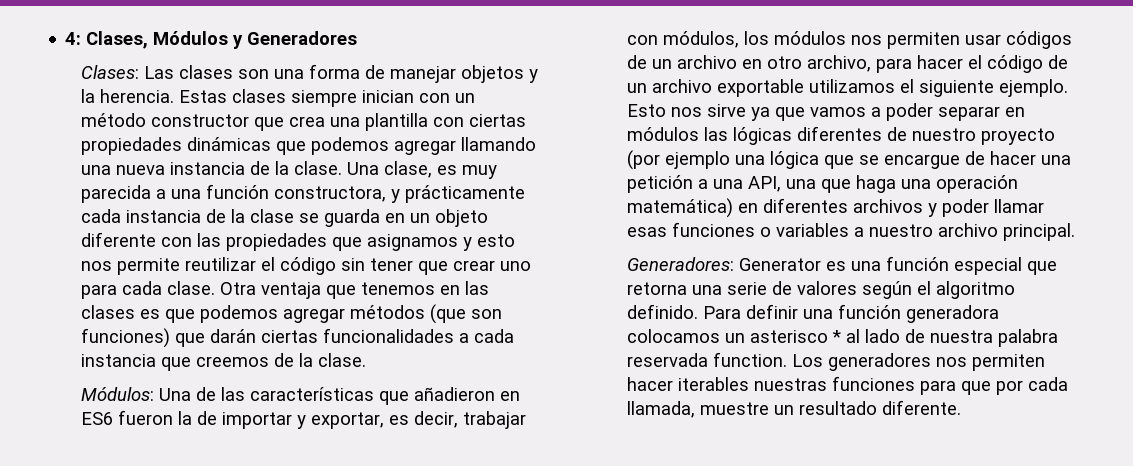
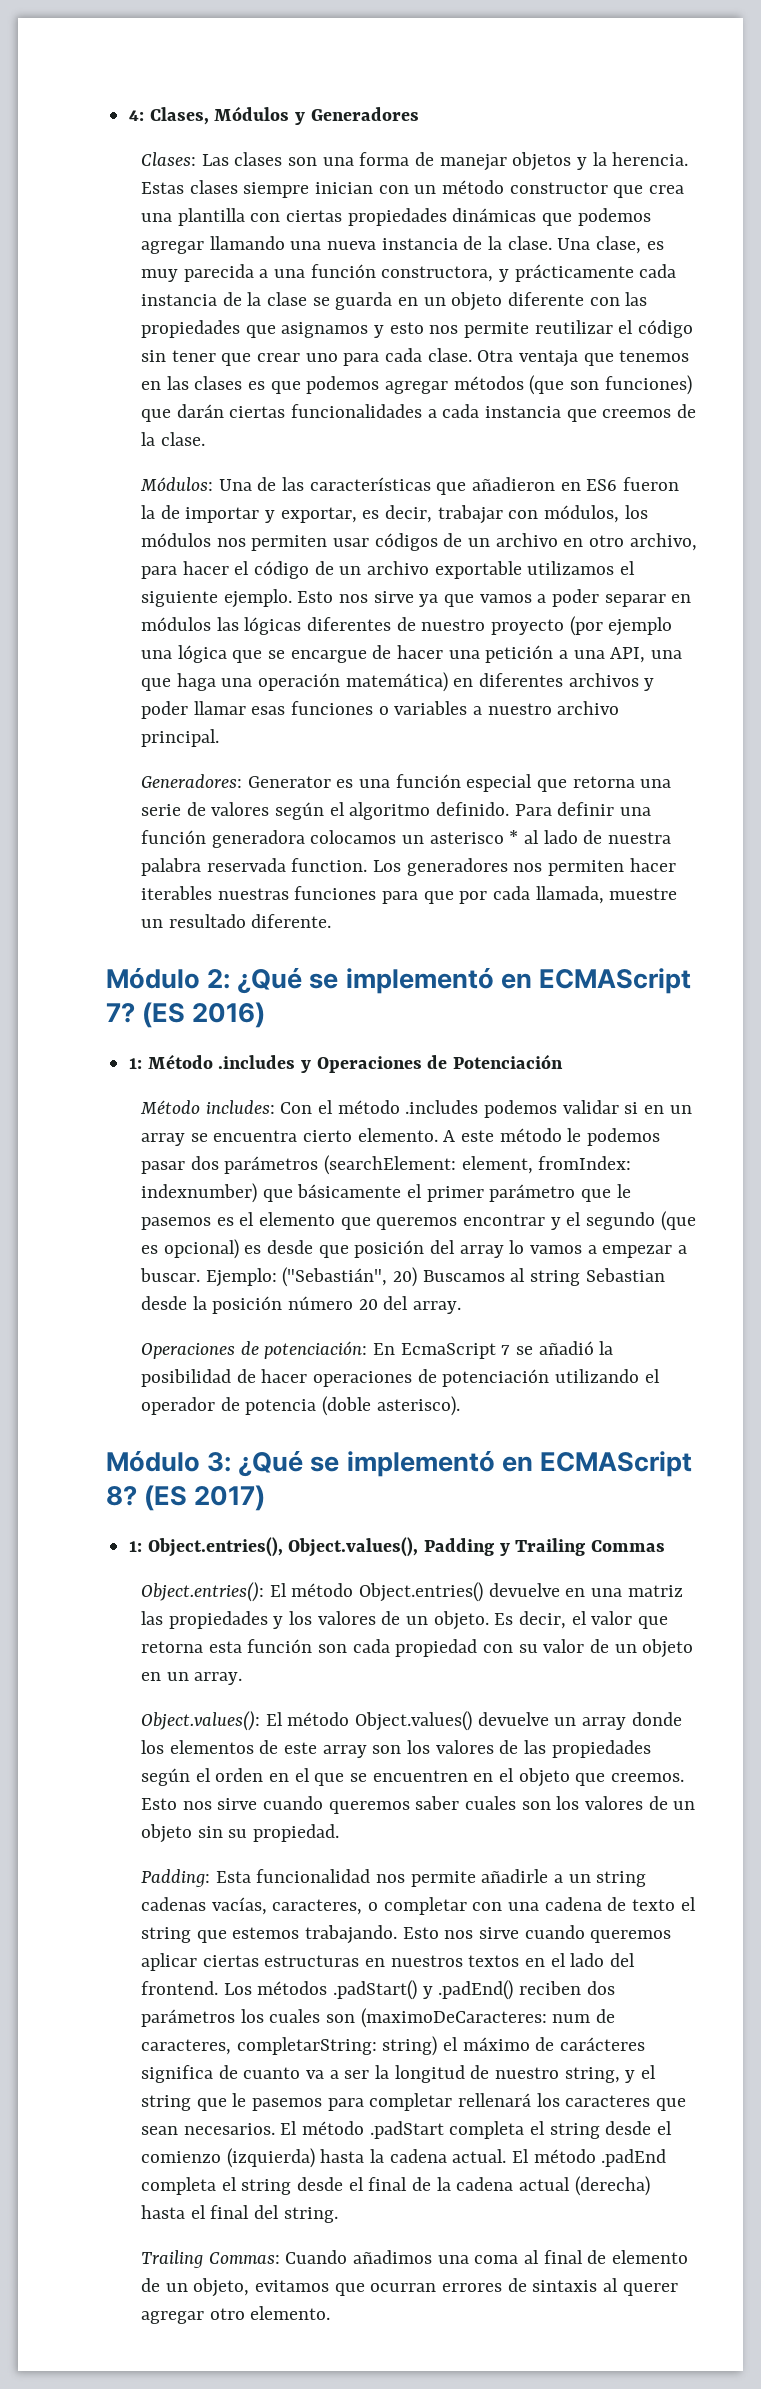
(962, 407) none -> [106,967,691,994] [106,1002,266,1028] [129,1054,564,1073] [139,1100,692,1118] [140,1128,660,1146] [140,1155,632,1175] [140,1183,631,1203] [140,1211,696,1231] [140,1239,687,1259] [139,1267,665,1287] [140,1296,461,1314] [140,1341,614,1359] [140,1369,660,1387] [140,1396,460,1416] [106,1450,692,1477] [106,1485,266,1511] [129,1537,666,1557] [140,1582,683,1602] [140,1611,668,1630] [140,1639,694,1658] [140,1672,243,1685] [140,1711,682,1731] [140,1740,651,1758] [140,1768,684,1787] [140,1796,696,1814] [140,1824,339,1843] [140,1869,647,1887] [140,1897,696,1915] [140,1925,672,1944] [140,1953,635,1971] [140,1980,615,2000] [140,2008,615,2028] [140,2036,645,2056] [140,2065,656,2083] [140,2093,686,2111] [140,2121,672,2139] [140,2148,667,2168] [140,2176,650,2196] [140,2205,338,2223] [140,2250,688,2268] [140,2278,678,2297] [140,2306,331,2324] // Módulo 2: ¿Qué se implementó en ECMAScript 7? (ES 2016) // 1: Método .includes y Operaciones de Potenciación // Método includes: Con el método .includes podemos validar si en un array se encuentra cierto elemento. A este método le podemos pasar dos parámetros (searchElement: element, fromIndex: indexnumber) que básicamente el primer parámetro que le pasemos es el elemento que queremos encontrar y el segundo (que es opcional) es desde que posición del array lo vamos a empezar a buscar. Ejemplo: ("Sebastián", 20) Buscamos al string Sebastian desde la posición número 20 del array. // Operaciones de potenciación: En EcmaScript 7 se añadió la posibilidad de hacer operaciones de potenciación utilizando el operador de potencia (doble asterisco). // Módulo 3: ¿Qué se implementó en ECMAScript 8? (ES 2017) // 1: Object.entries(), Object.values(), Padding y Trailing Commas // Object.entries(): El método Object.entries() devuelve en una matriz las propiedades y los valores de un objeto. Es decir, el valor que retorna esta función son cada propiedad con su valor de un objeto en un array. // Object.values(): El método Object.values() devuelve un array donde los elementos de este array son los valores de las propiedades según el orden en el que se encuentren en el objeto que creemos. Esto nos sirve cuando queremos saber cuales son los valores de un objeto sin su propiedad. // Padding: Esta funcionalidad nos permite añadirle a un string cadenas vacías, caracteres, o completar con una cadena de texto el string que estemos trabajando. Esto nos sirve cuando queremos aplicar ciertas estructuras en nuestros textos en el lado del frontend. Los métodos .padStart() y .padEnd() reciben dos parámetros los cuales son (maximoDeCaracteres: num de caracteres, completarString: string) el máximo de carácteres significa de cuanto va a ser la longitud de nuestro string, y el string que le pasemos para completar rellenará los caracteres que sean necesarios. El método .padStart completa el string desde el comienzo (izquierda) hasta la cadena actual. El método .padEnd completa el string desde el final de la cadena actual (derecha) hasta el final del string. // Trailing Commas: Cuando añadimos una coma al final de elemento de un objeto, evitamos que ocurran errores de sintaxis al querer agregar otro elemento.

